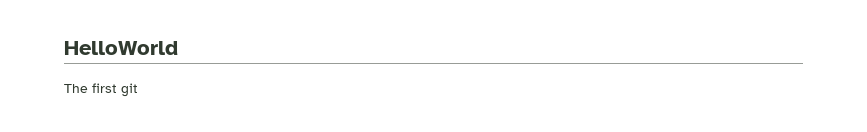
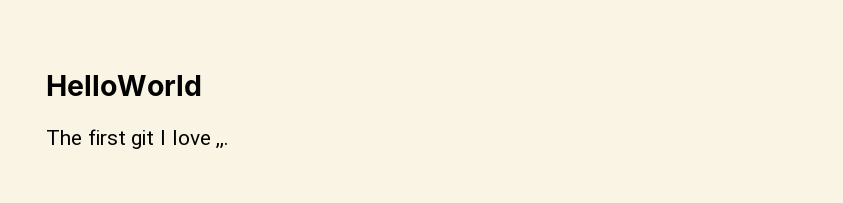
(138, 90) none -> [160,130,230,149] I love ,,.

